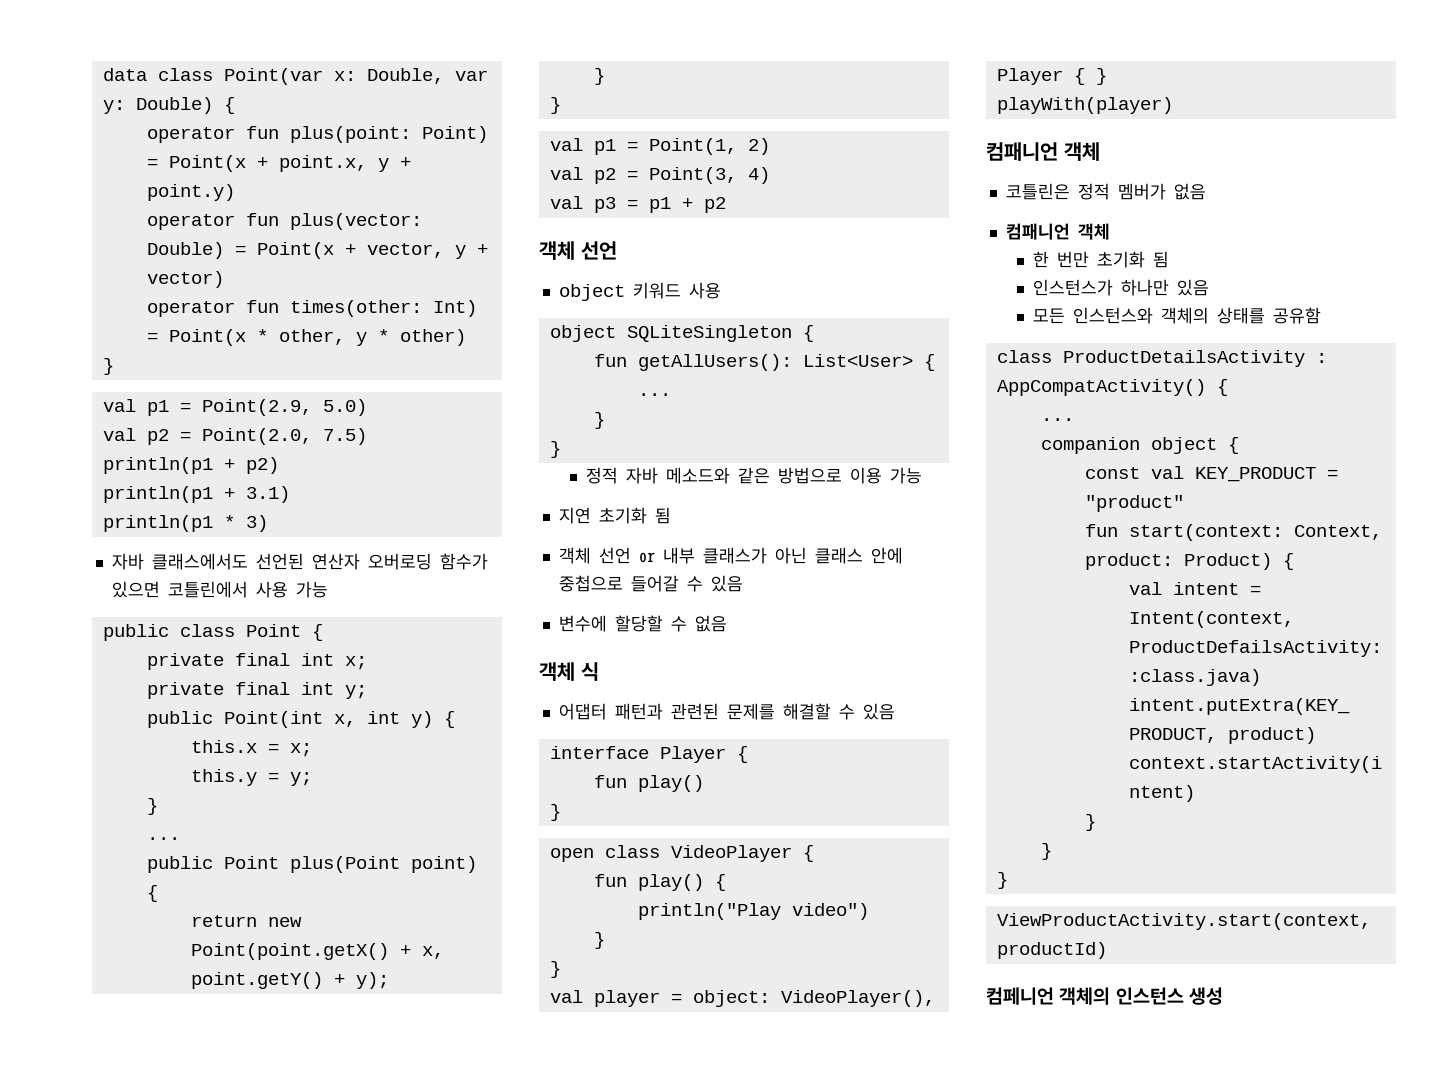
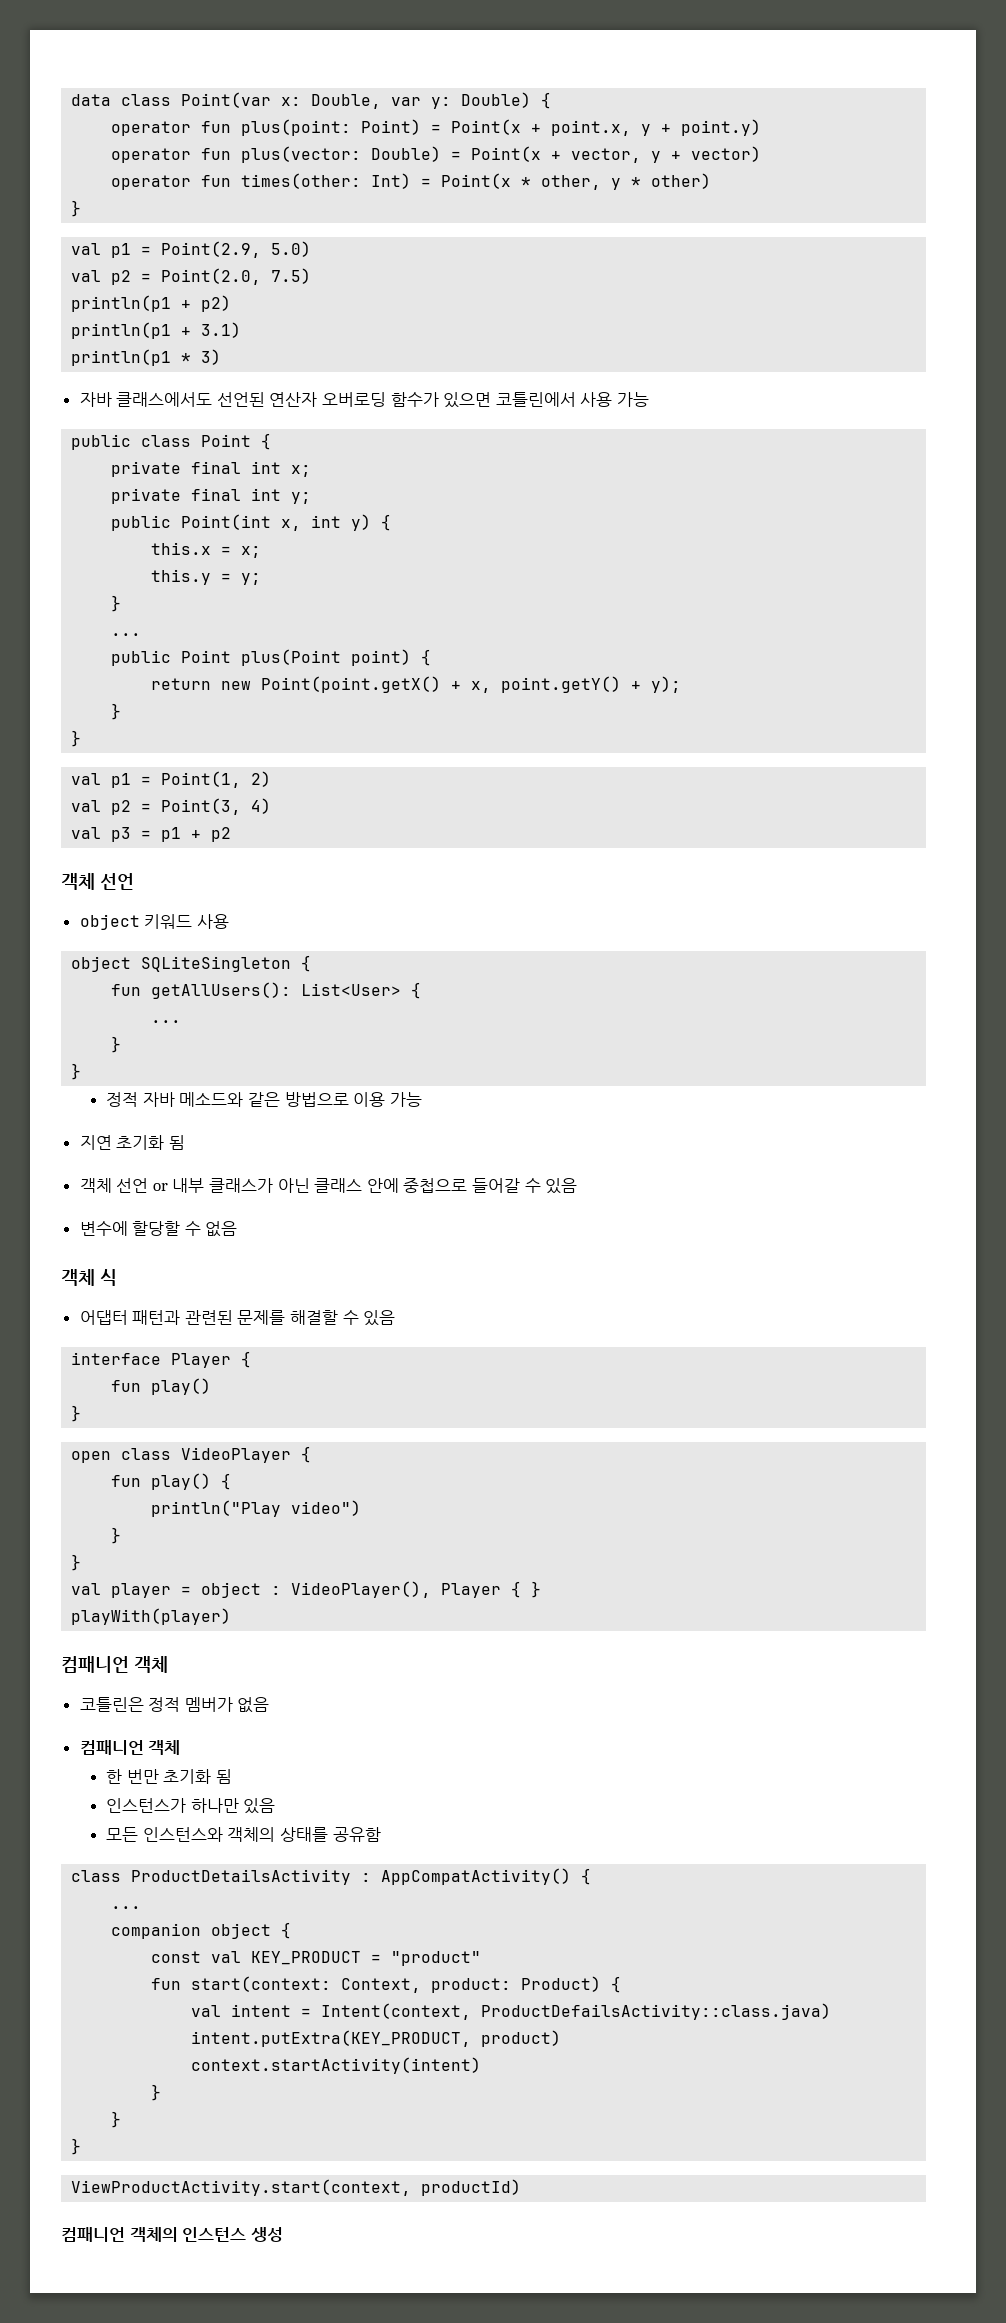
[692,990,770,1007] object: -> [201,1582,282,1598] object :
[986,987,1054,1005] 컴페니언 -> [61,2227,125,2242] 컴패니언

